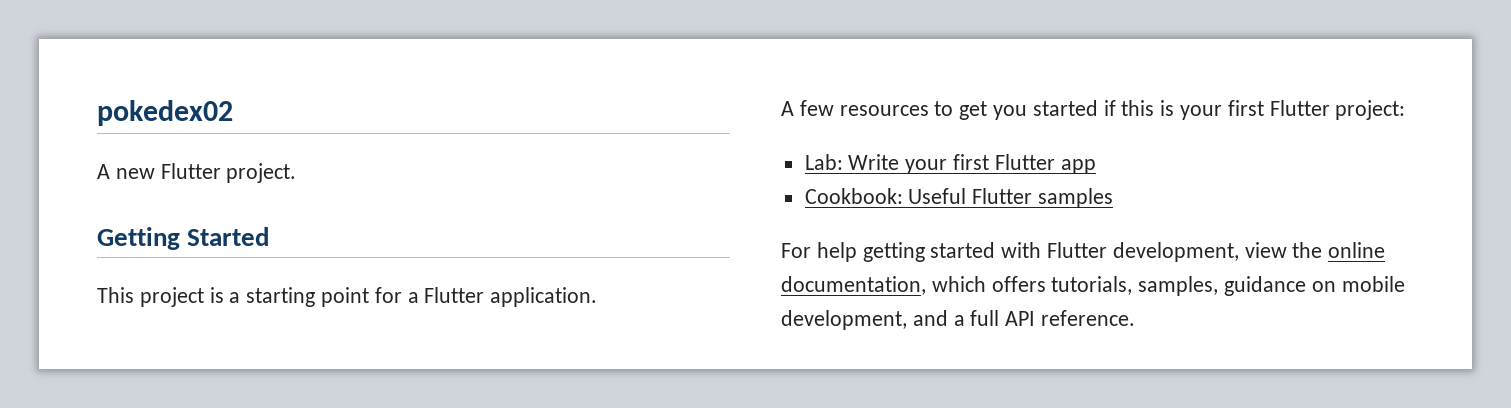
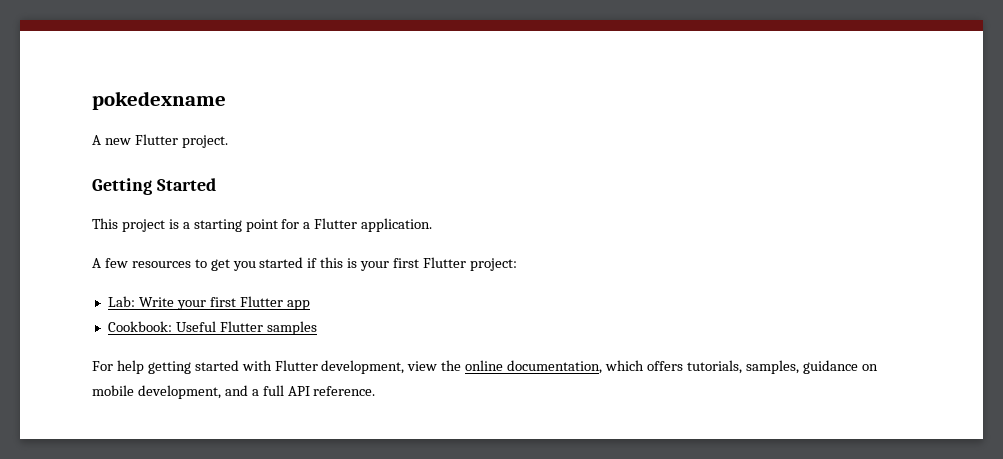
[97,100,233,126] pokedex02 -> [92,91,226,110] pokedexname

